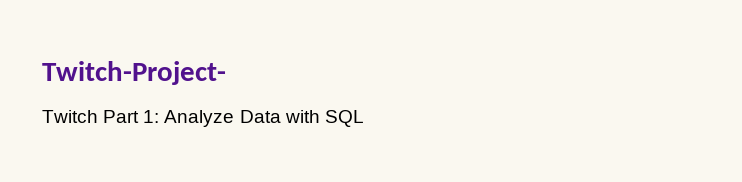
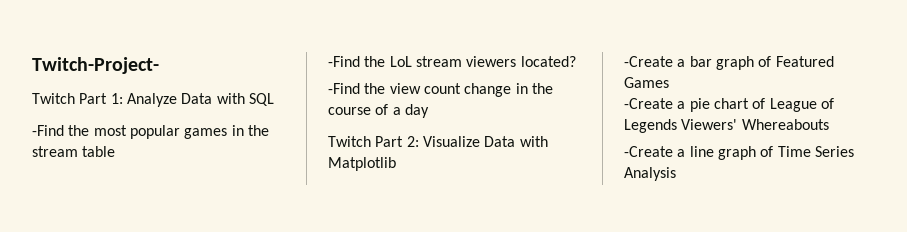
(364, 118) none -> [32,125,269,139] [32,146,116,157] [328,56,576,67] [328,83,553,97] [328,104,429,118] [328,136,548,147] [328,157,396,171] [624,56,834,70] [624,77,669,88] [624,98,834,112] [624,119,829,133] [624,146,854,160] [624,167,676,181] // -Find the most popular games in the stream table // -Find the LoL stream viewers located? // -Find the view count change in the course of a day // Twitch Part 2: Visualize Data with Matplotlib // -Create a bar graph of Featured Games // -Create a pie chart of League of Legends Viewers' Whereabouts // -Create a line graph of Time Series Analysis

